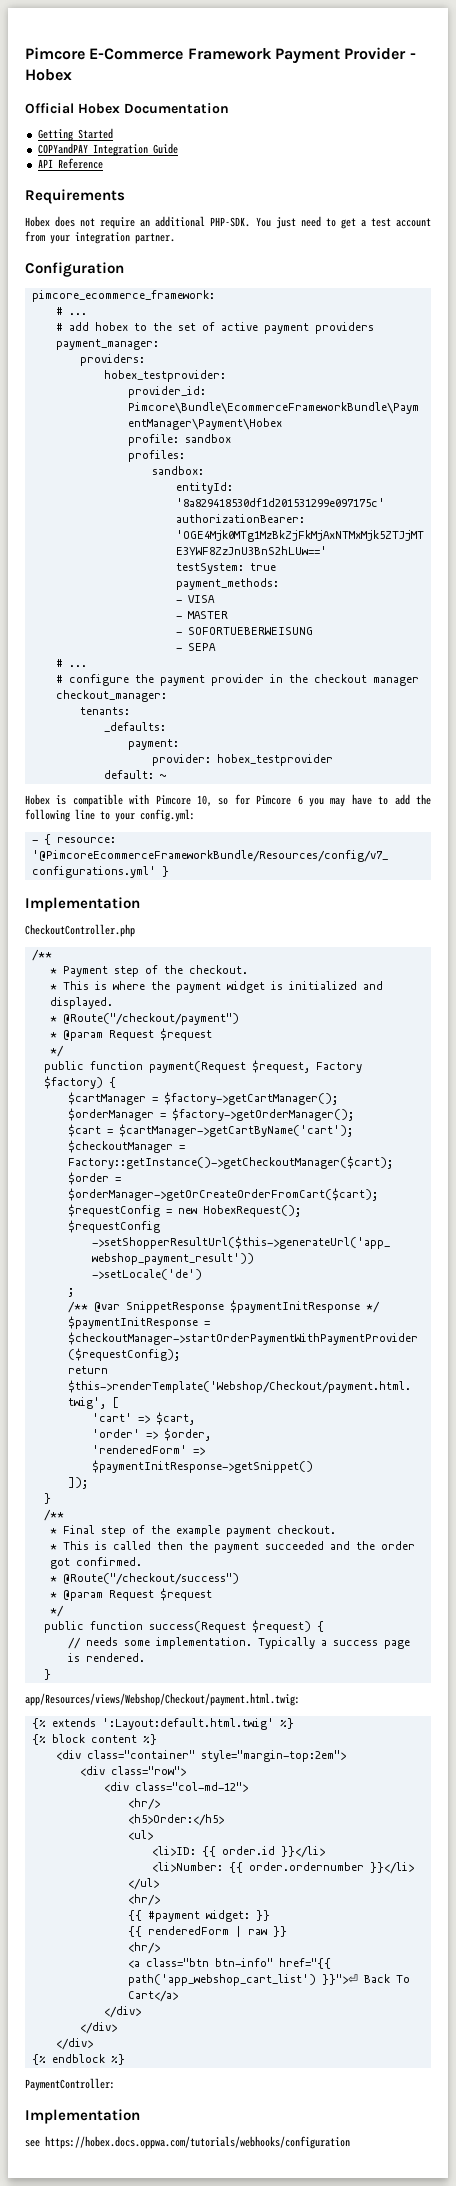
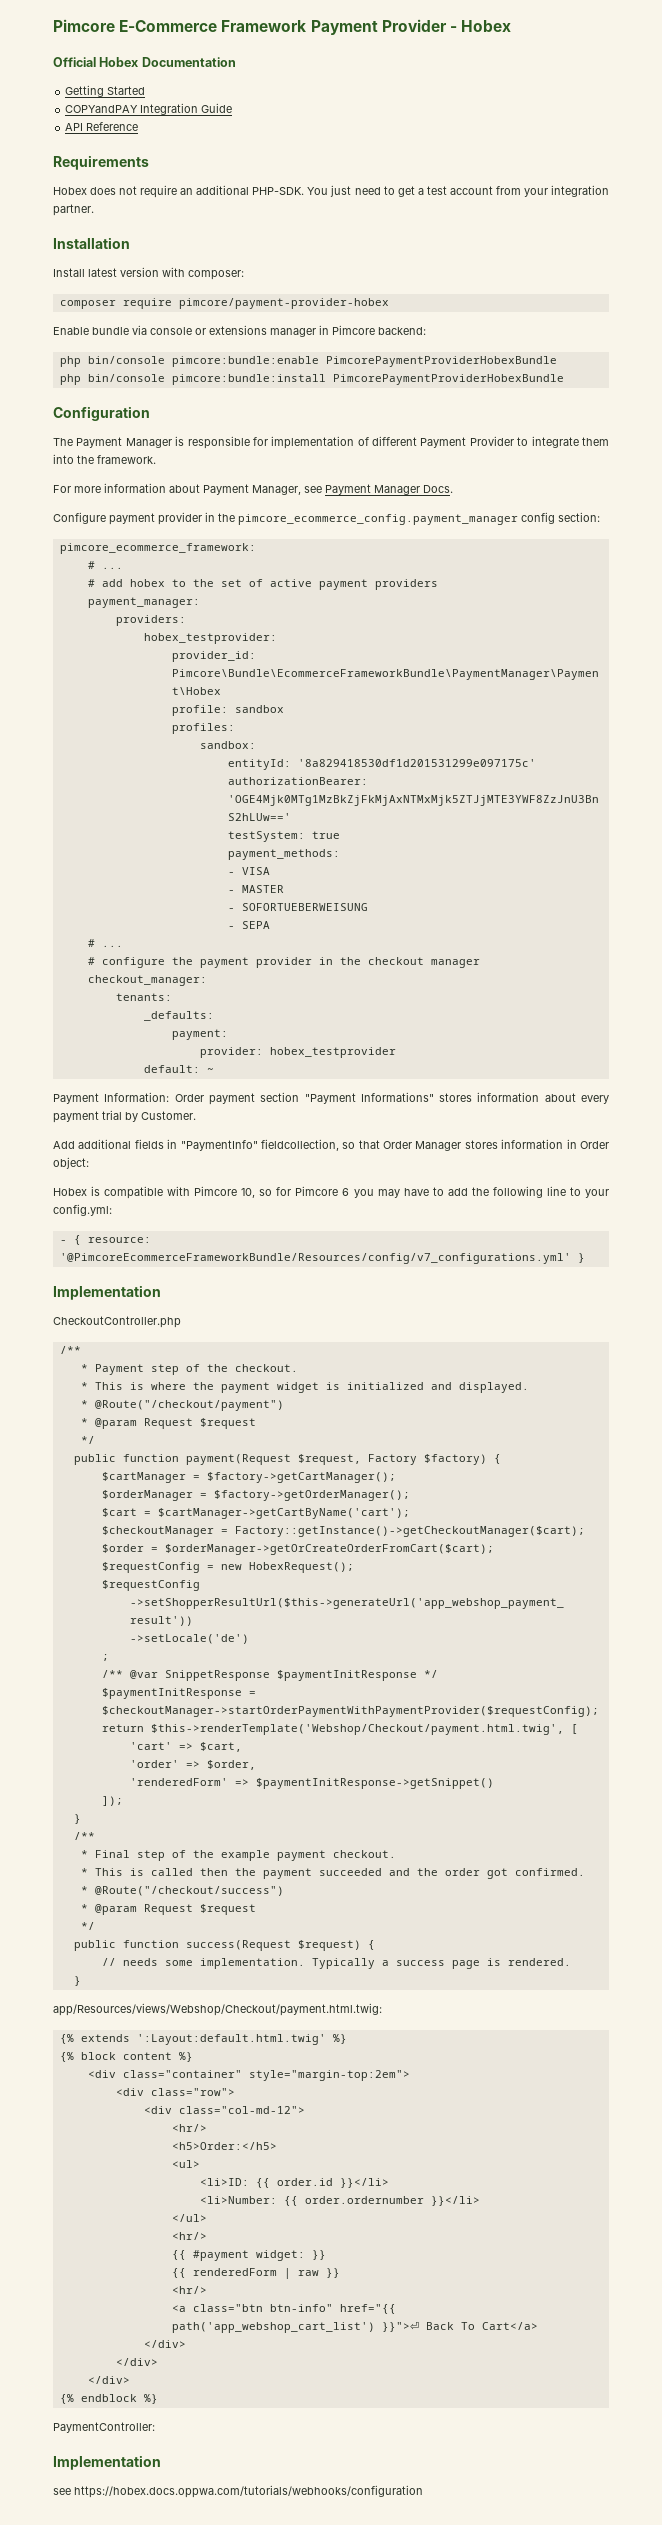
[25,262,124,277] Configuration -> [53,237,130,249] [53,267,244,280] [59,298,389,309] [53,325,426,337] [59,356,557,367] [59,374,564,385] [53,406,150,421] [53,436,609,449] [53,454,156,464] [53,483,453,495] [53,512,600,525] Installation // Install latest version with composer: // composer require pimcore/payment-provider-hobex // Enable bundle via console or extensions manager in Pimcore backend: // php bin/console pimcore:bundle:enable PimcorePaymentProviderHobexBundle // php bin/console pimcore:bundle:install PimcorePaymentProviderHobexBundle // Configuration // The Payment Manager is responsible for implementation of different Payment Provider to integrate them into the framework. // For more information about Payment Manager, see Payment Manager Docs. // Configure payment provider in the pimcore_ecommerce_config.payment_manager config section:
(166, 776) none -> [53,1092,609,1105] [53,1110,196,1123] [53,1139,609,1151] [53,1157,89,1169] // Payment Information: Order payment section "Payment Informations" stores information about every payment trial by Customer. // Add additional fields in "PaymentInfo" fieldcollection, so that Order Manager stores information in Order object:

